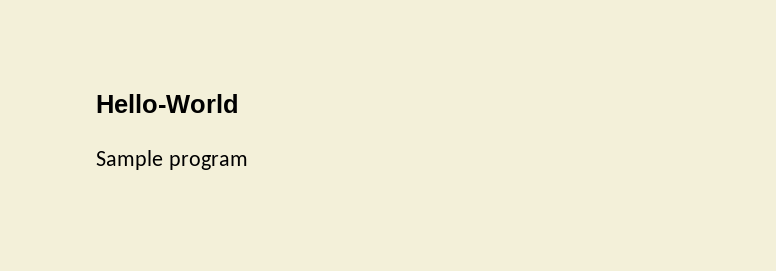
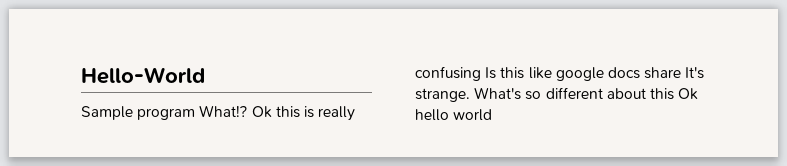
(248, 162) none -> [199,105,356,121] [415,66,705,81] [415,87,699,102] [415,109,493,121] What!? Ok this is really confusing Is this like google docs share It's strange. What's so different about this Ok hello world

